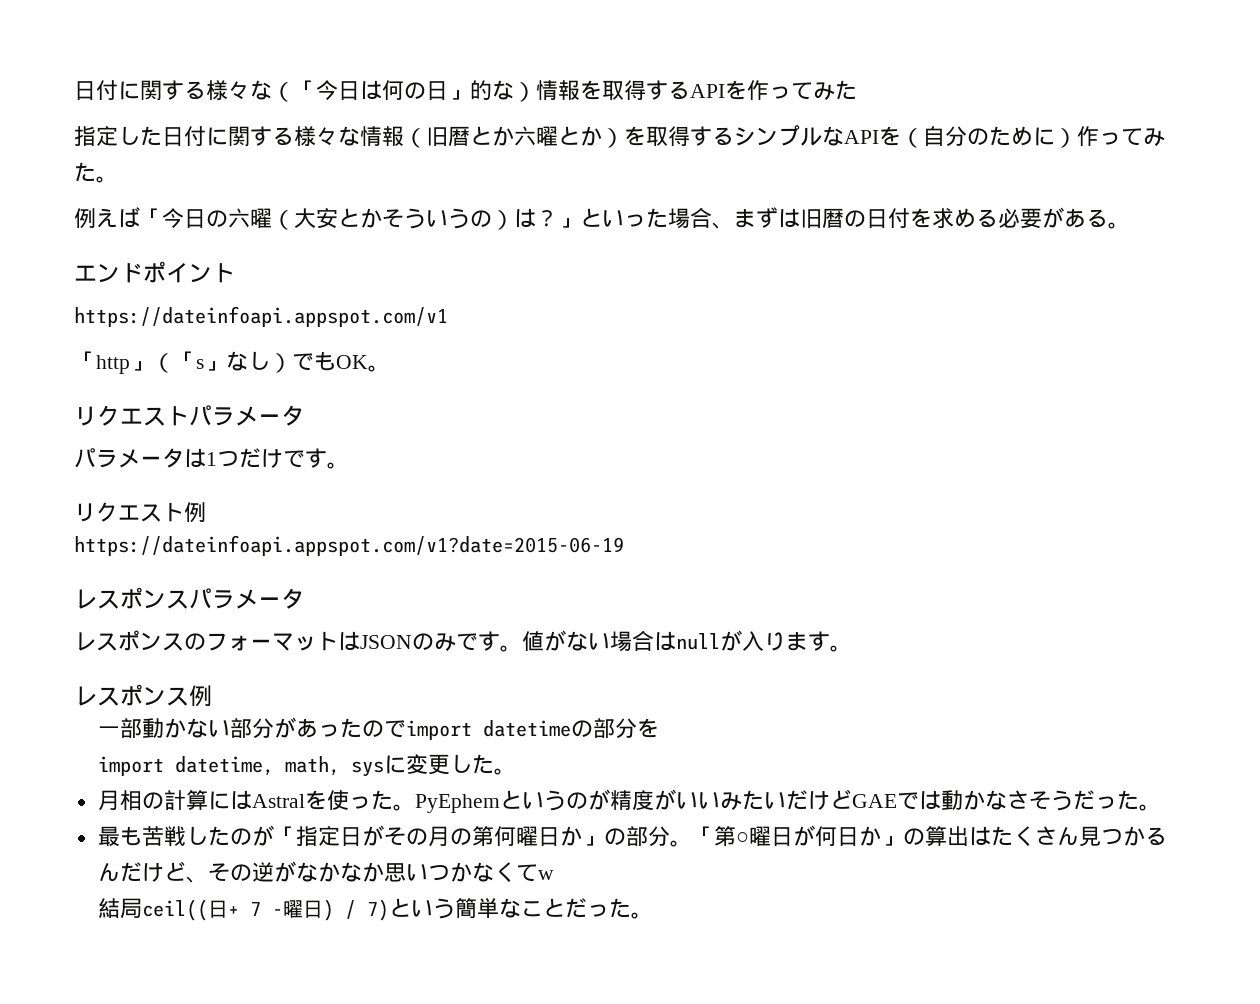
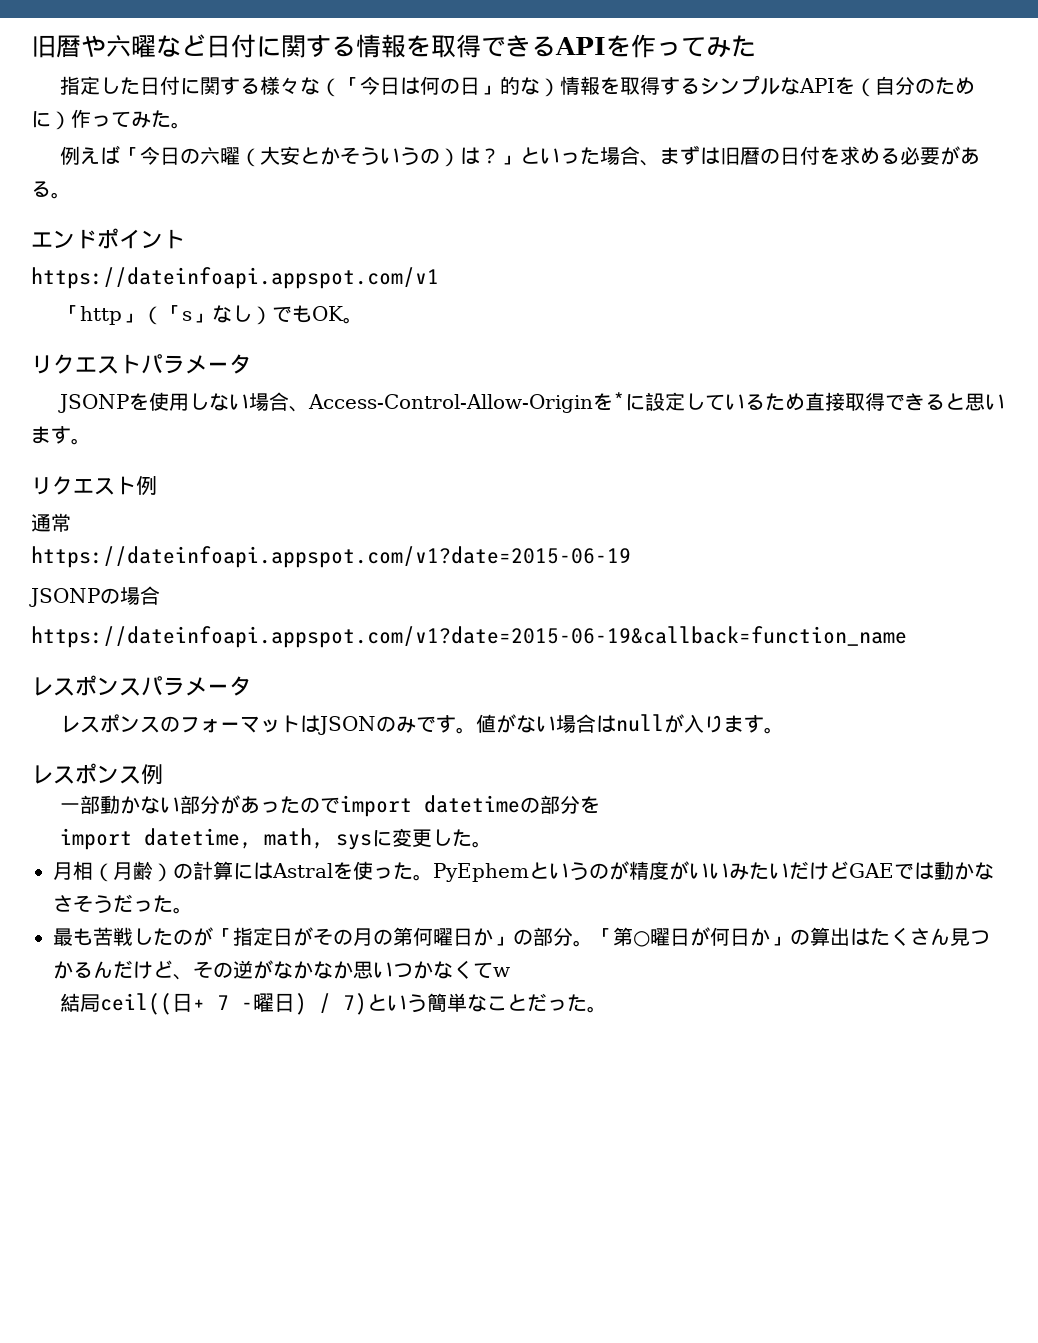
(74, 90) none -> [31,34,756,58] [59,76,140,95] 旧暦や六曜など日付に関する情報を取得できるAPIを作ってみた // 指定した
[690,80,857,100] [74,126,734,148] APIを作ってみた // 指定した日付に関する様々な情報（旧暦とか六曜とか）を取得する -> (700, 86) none
[74,448,305,468] パラメータは1つだけで -> [57,392,1005,413] [31,426,51,444] JSONPを使用しない場合、Access-Control-Allow-Originを*に設定しているため直接取得できると思いま
(206, 512) none -> [31,513,71,532] // 通常
(624, 545) none -> [29,586,160,607] [31,626,907,648] // JSONPの場合 // https://dateinfoapi.appspot.com/v1?date=2015-06-19&callback=function_name
(142, 800) none -> [93,861,173,882] （月齢）

